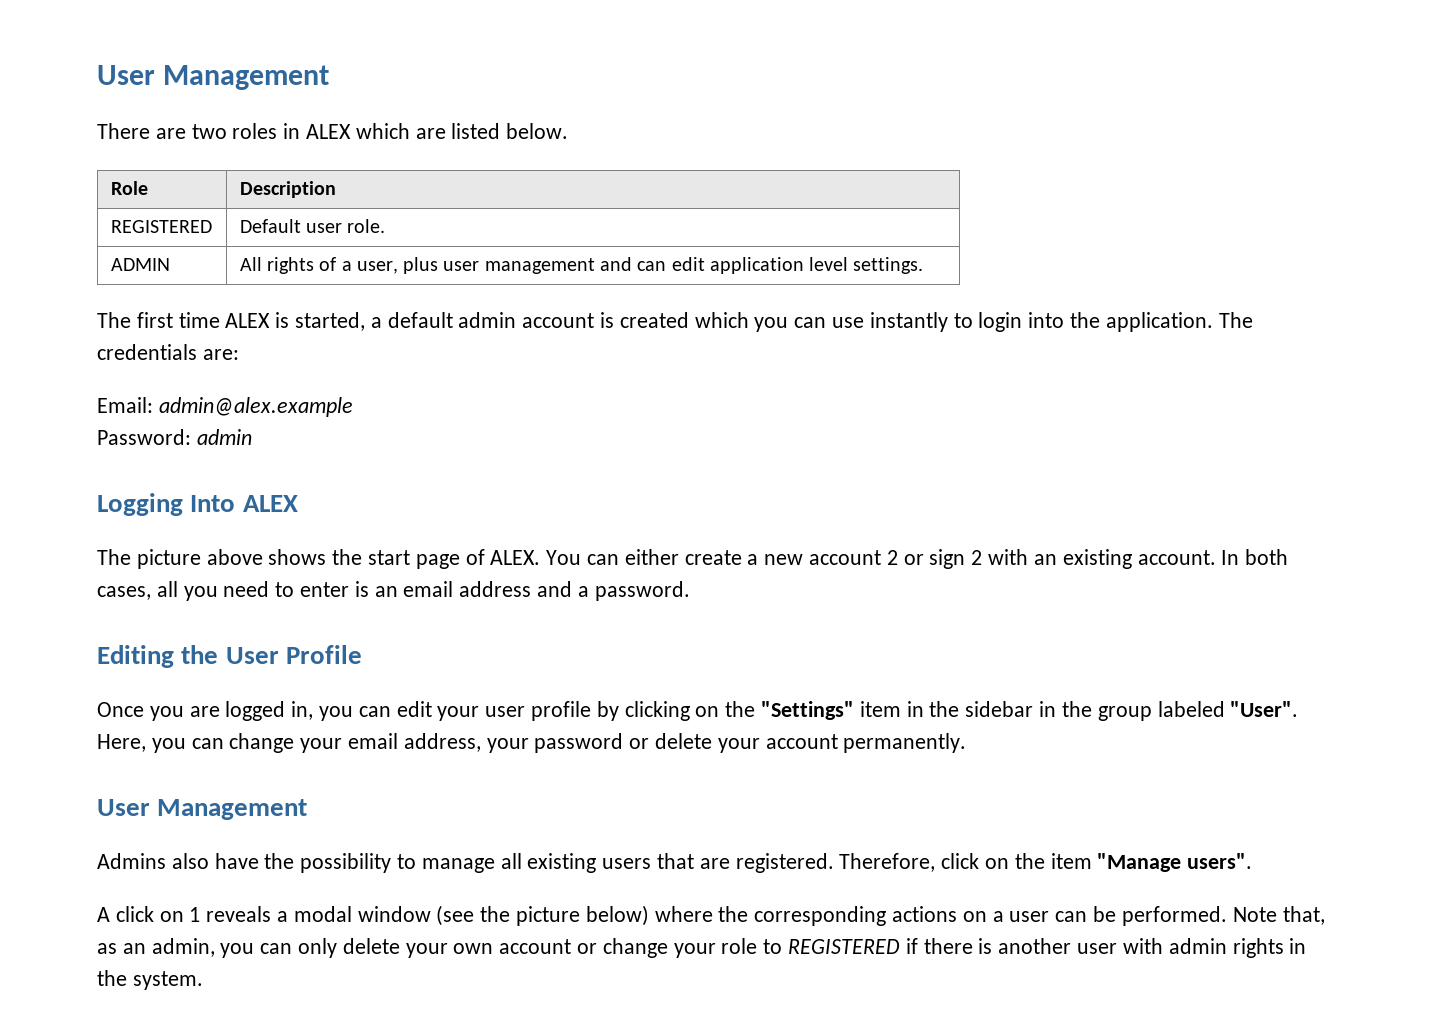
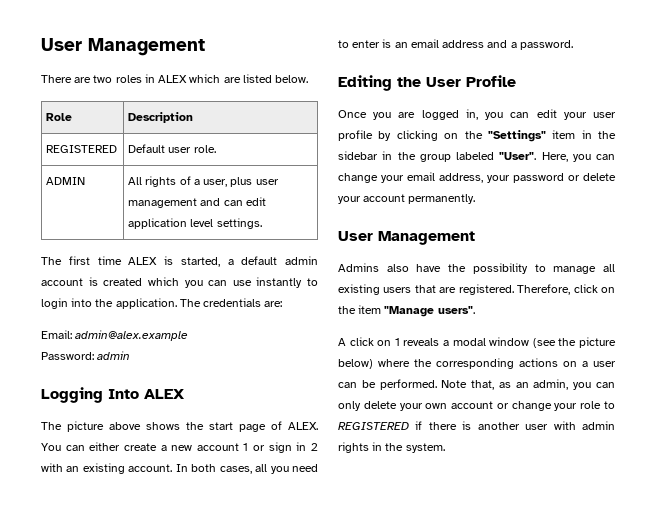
[886,550,898,565] 2 -> [243,443,249,451] 1
(966, 559) none -> [296,442,307,451] in

